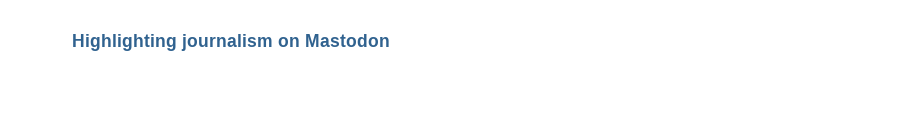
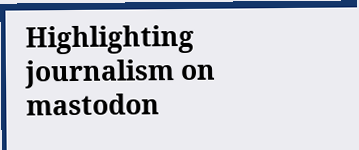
[305,34,390,47] Mastodon -> [26,93,160,116] mastodon

